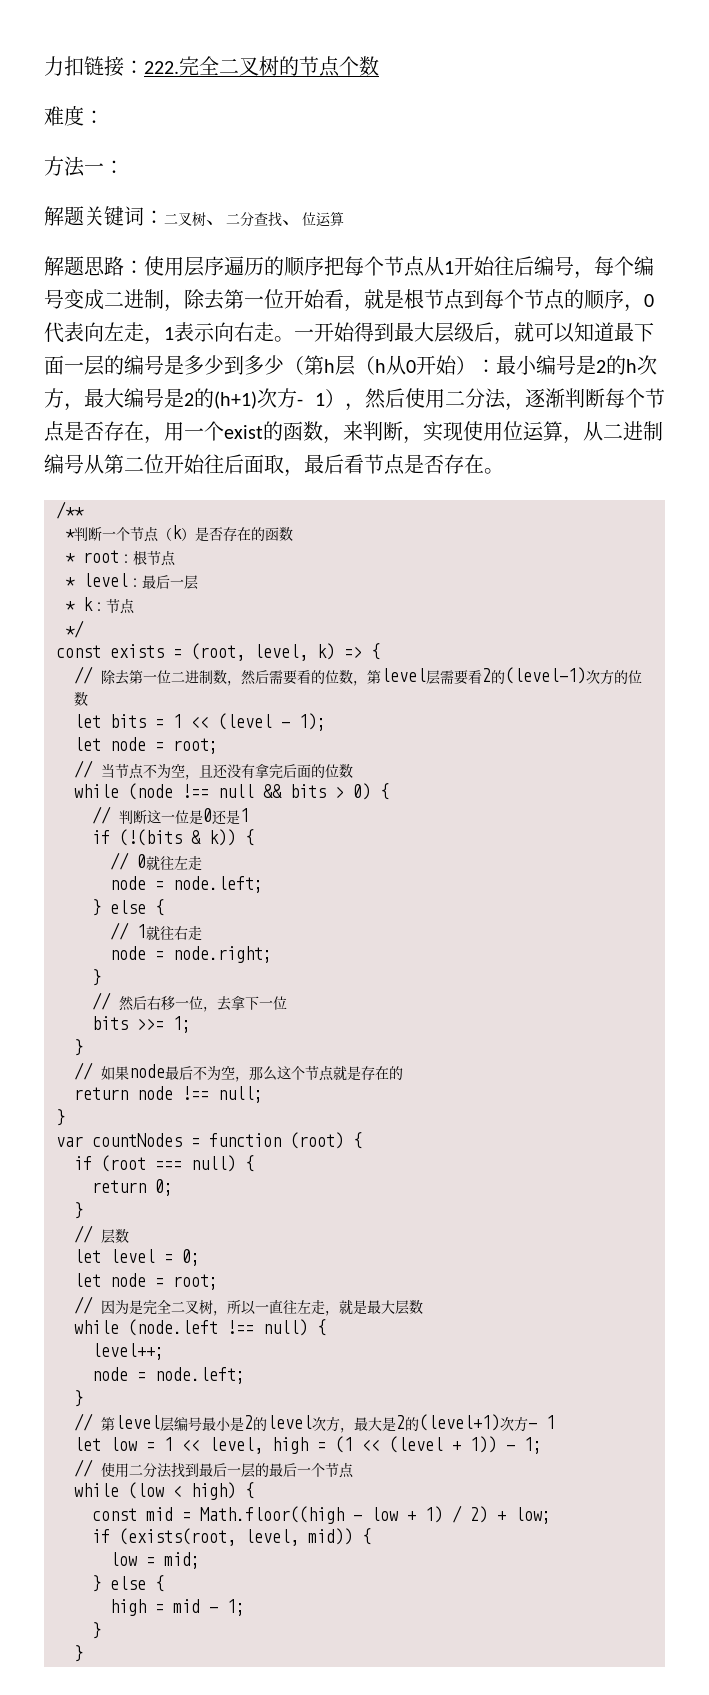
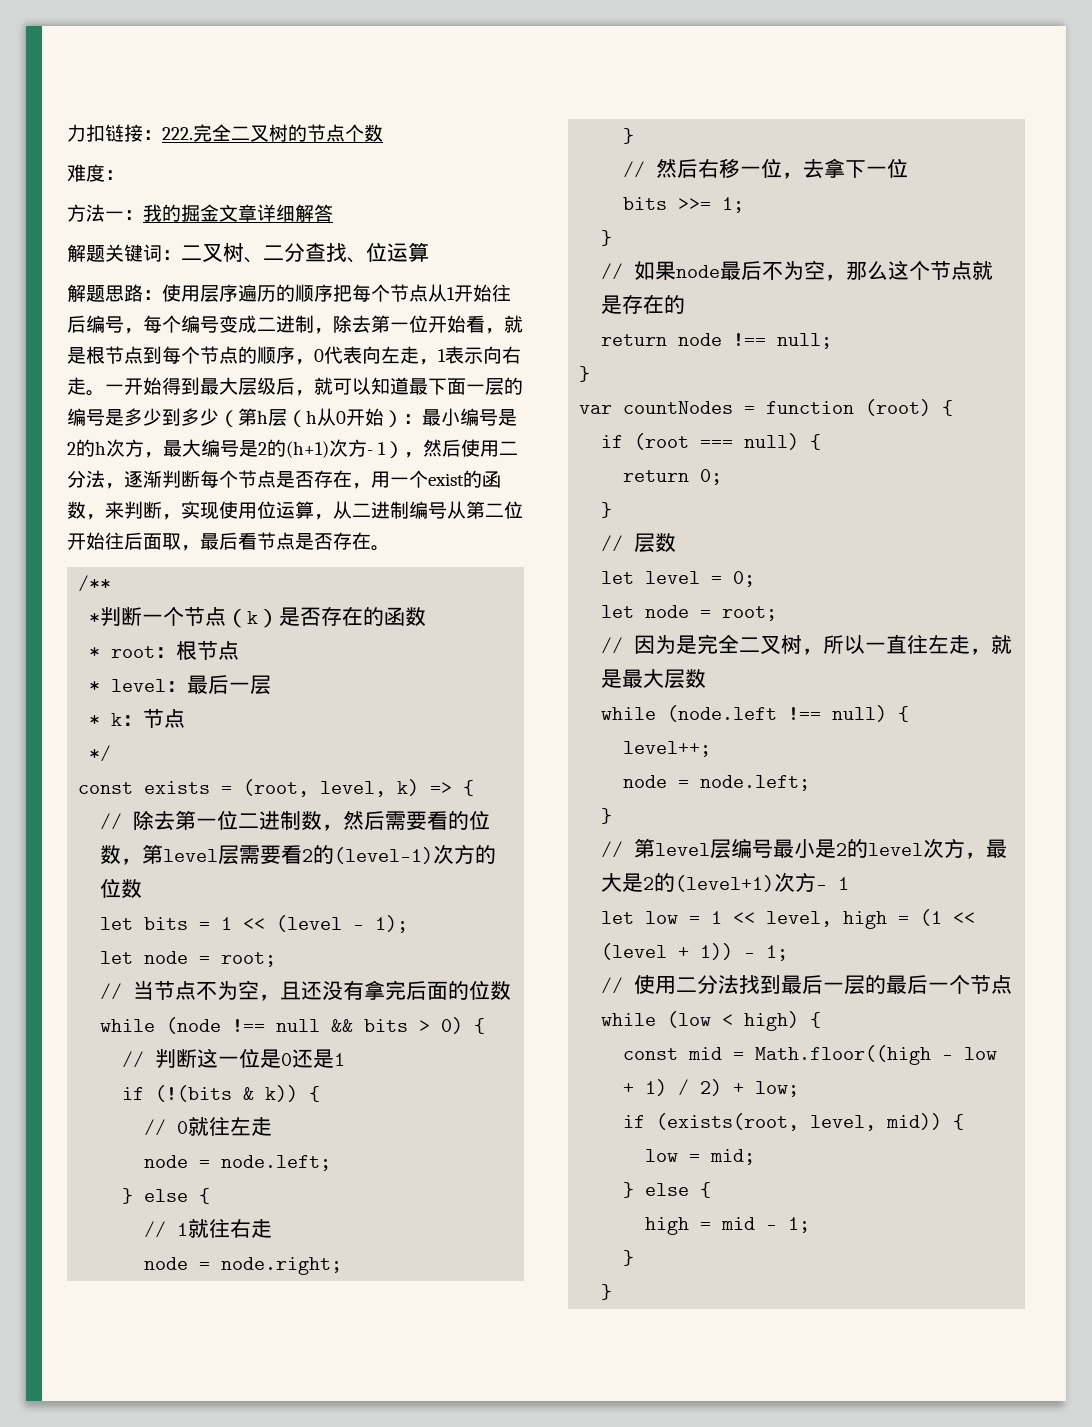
(124, 167) none -> [143,204,333,222] 我的掘金文章详细解答

